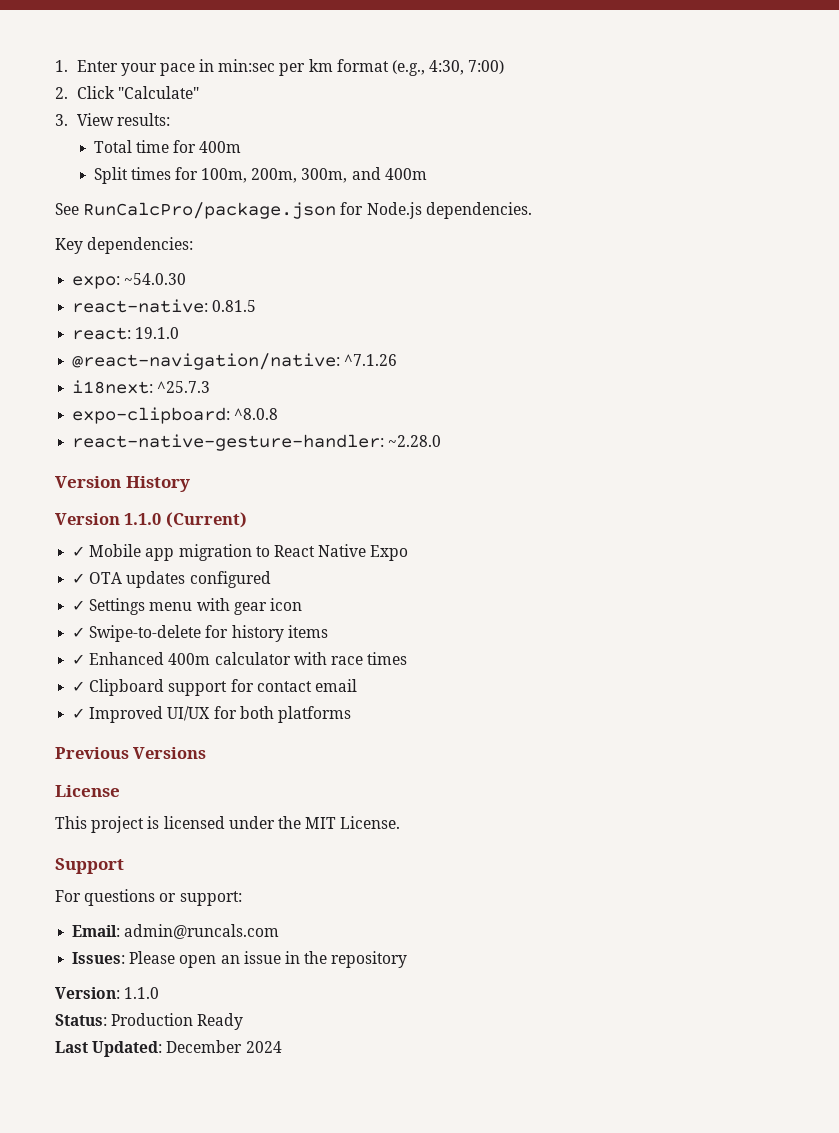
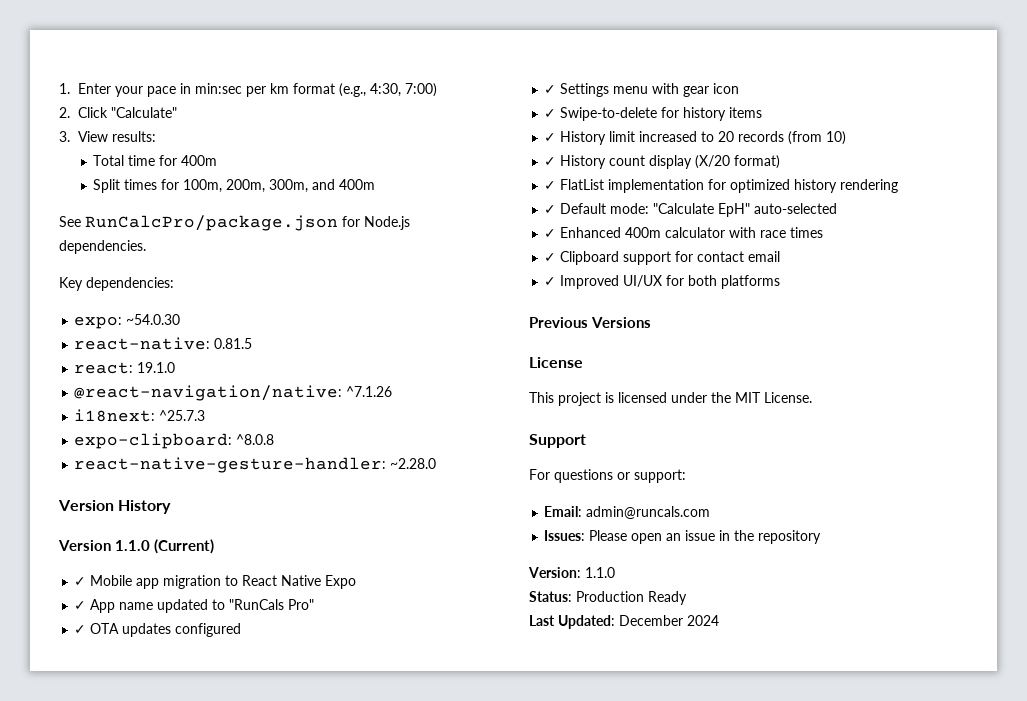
(409, 553) none -> [74,599,315,613] // ✓ App name updated to "RunCals Pro"
(328, 631) none -> [544,131,847,145] [544,155,781,169] [544,179,899,193] [544,203,838,217] // ✓ History limit increased to 20 records (from 10) // ✓ History count display (X/20 format) // ✓ FlatList implementation for optimized history rendering // ✓ Default mode: "Calculate EpH" auto-selected

